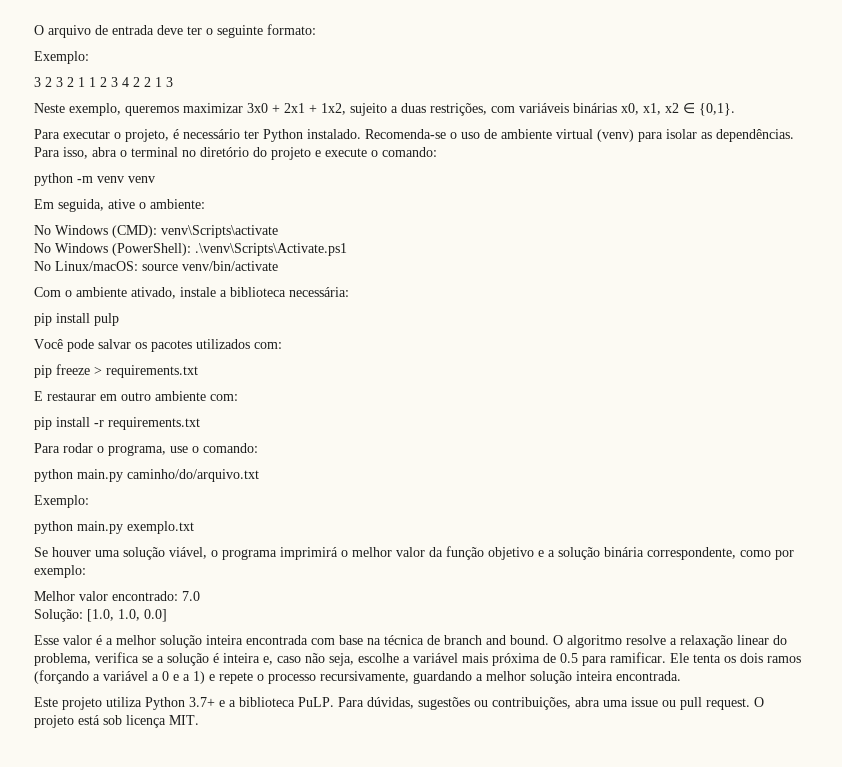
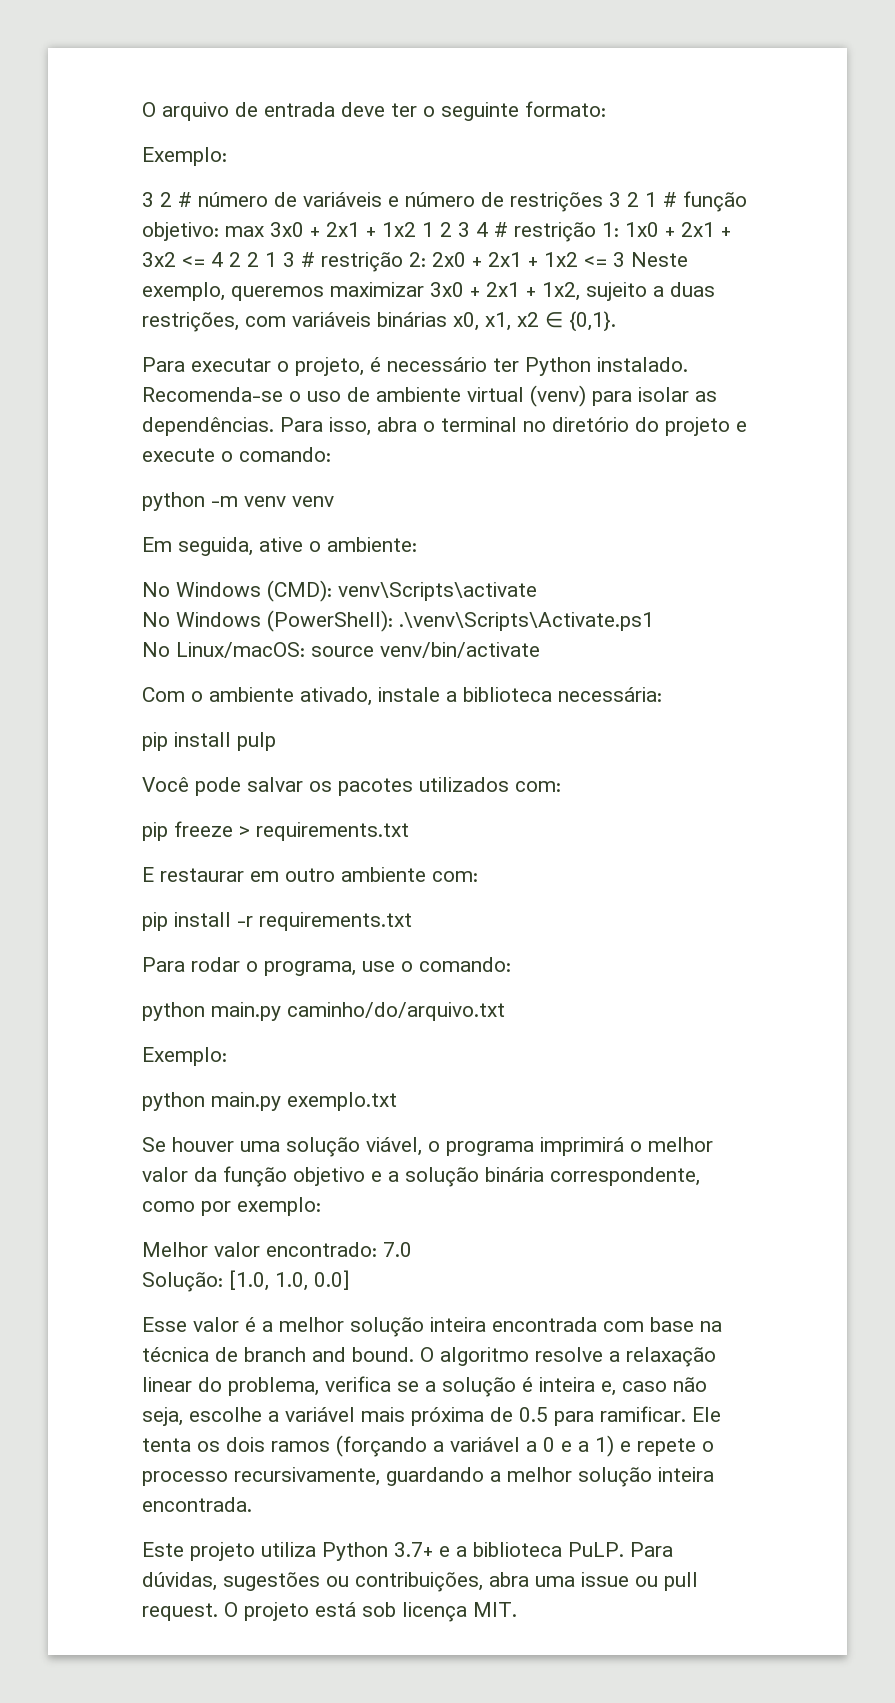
[56,77,173,87] 3 2 1 1 2 3 4 2 2 1 3 // -> [178,191,747,212] [142,222,731,242] [142,252,625,272] # número de variáveis e número de restrições 3 2 1 # função objetivo: max 3x0 + 2x1 + 1x2 1 2 3 4 # restrição 1: 1x0 + 2x1 + 3x2 <= 4 2 2 1 3 # restrição 2: 2x0 + 2x1 + 1x2 <= 3

